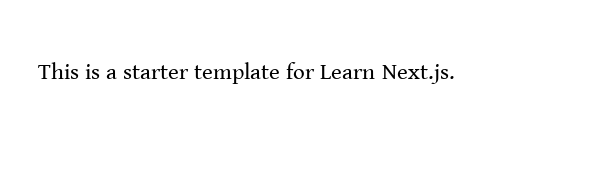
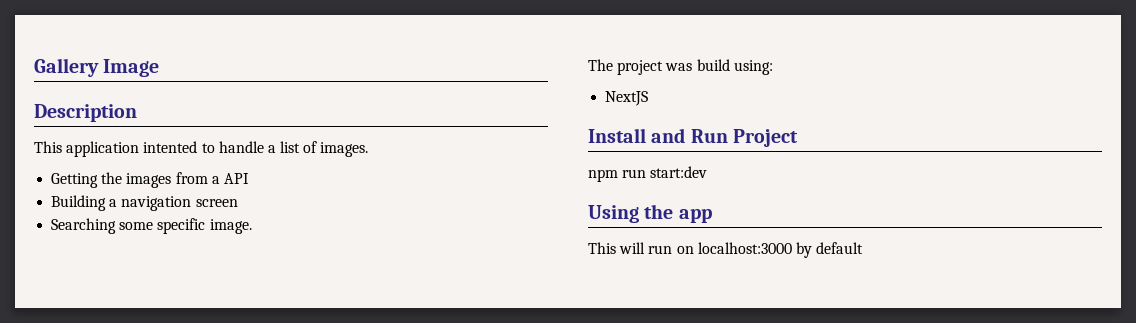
[38,62,455,84] This is a starter template for Learn Next.js. -> [34,58,160,77] [34,104,137,122] [34,141,369,157] [51,172,249,188] [51,195,238,211] [51,218,252,234] [588,59,773,75] [605,91,649,106] [588,128,798,147] [588,166,708,182] [588,204,712,223] [588,242,864,258] Gallery Image // Description // This application intented to handle a list of images. // Getting the images from a API // Building a navigation screen // Searching some specific image. // The project was build using: // NextJS // Install and Run Project // npm run start:dev // Using the app // This will run on localhost:3000 by default

